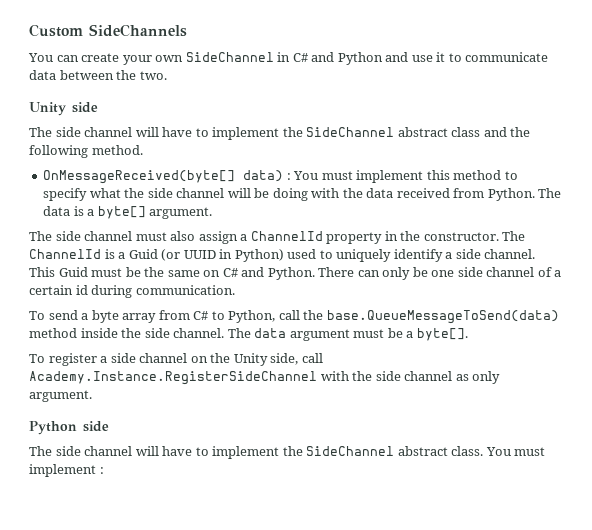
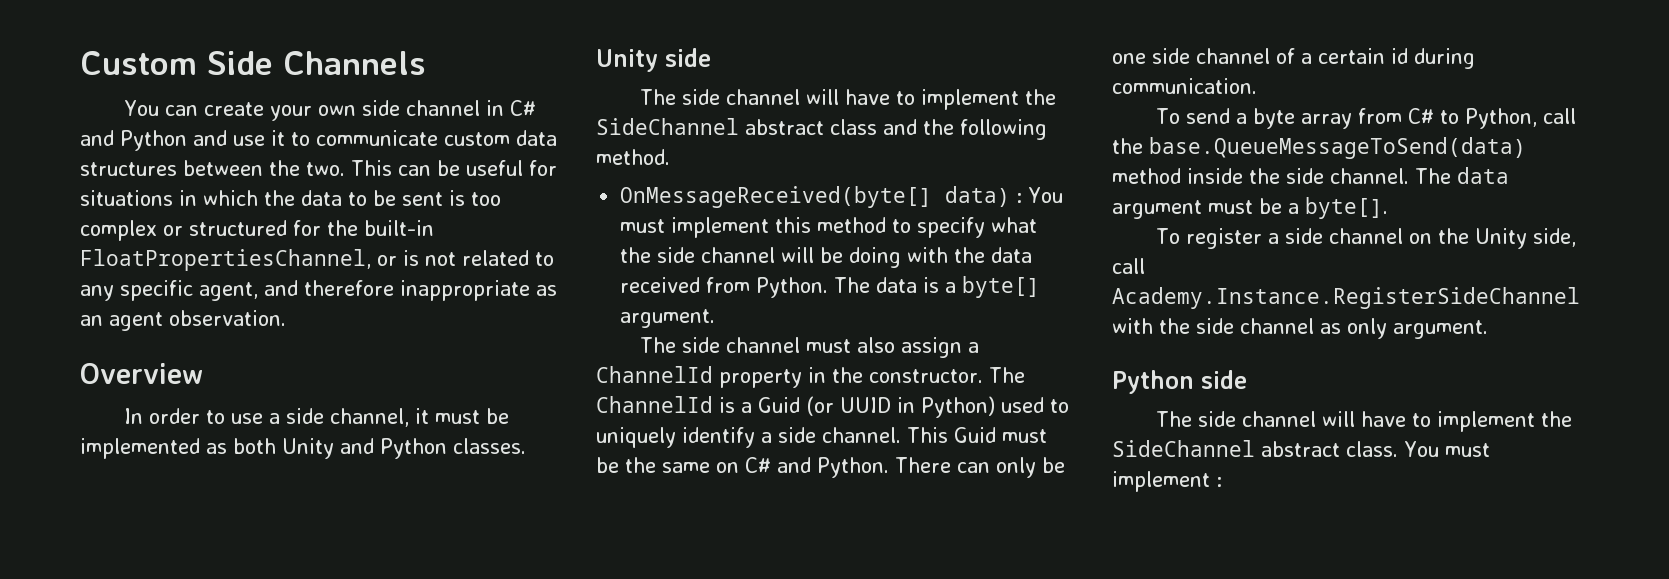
[89,24,187,37] SideChannels -> [207,51,426,75] Side Channels
[185,52,274,62] SideChannel -> [362,100,481,116] side channel
[29,70,56,80] data -> [444,130,557,146] [80,162,177,176] custom data structures
(167, 75) none -> [351,160,557,176] [80,190,501,206] [80,220,434,241] [80,249,554,271] [80,280,557,301] [80,310,286,331] [80,363,203,384] [124,408,510,427] [80,438,526,459] This can be useful for situations in which the data to be sent is too complex or structured for the built-in FloatPropertiesChannel, or is not related to any specific agent, and therefore inappropriate as an agent observation. // Overview // In order to use a side channel, it must be implemented as both Unity and Python classes.

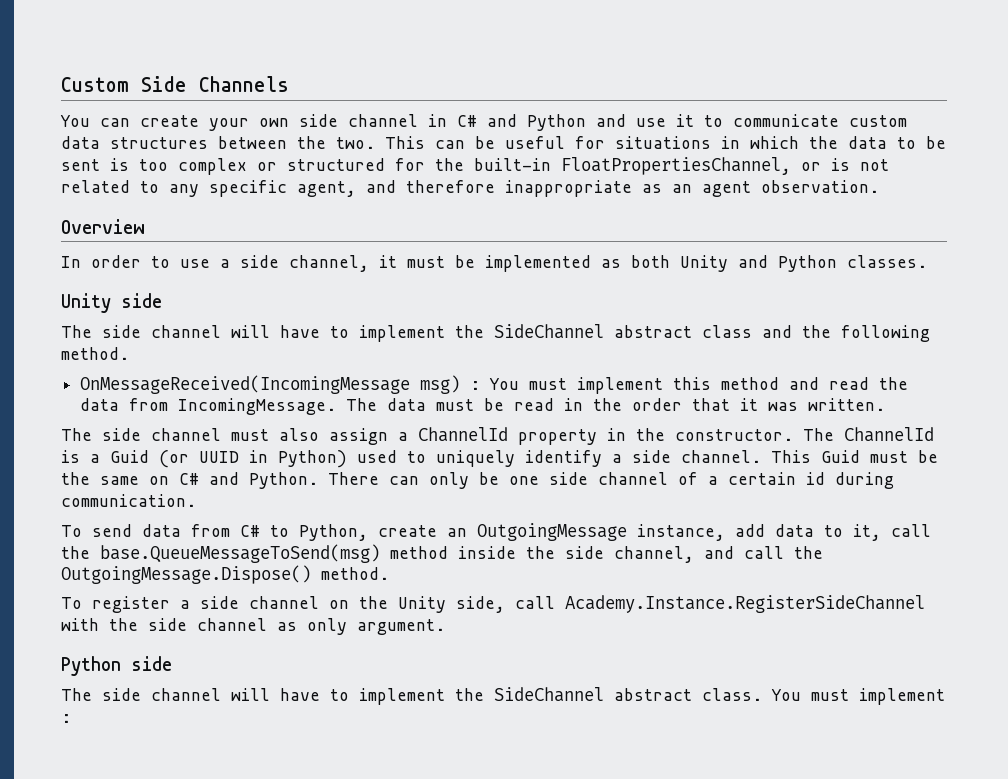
[620,186,1011,208] OnMessageReceived(byte[] data) -> [80,375,461,394] OnMessageReceived(IncomingMessage msg)
[892,217,1038,238] [620,247,1033,268] [620,276,1041,298] [620,309,716,328] to specify what the side channel will be doing with the data received from Python. The data is a byte[] argument. -> [789,377,909,390] [80,398,886,415] and read the data from IncomingMessage. The data must be read in the order that it was written.
[1236,108,1353,129] a byte array -> [142,524,181,537] data
[1543,108,1577,124] [1112,137,1526,159] call the base.QueueMessageToSend(data) -> [378,523,931,541] [61,544,380,563] create an OutgoingMessage instance, add data to it, call the base.QueueMessageToSend(msg)
[1330,167,1509,184] [1112,197,1388,219] channel. The data argument must be a byte[]. -> [614,546,823,563] [61,565,389,584] channel, and call the OutgoingMessage.Dispose() method.

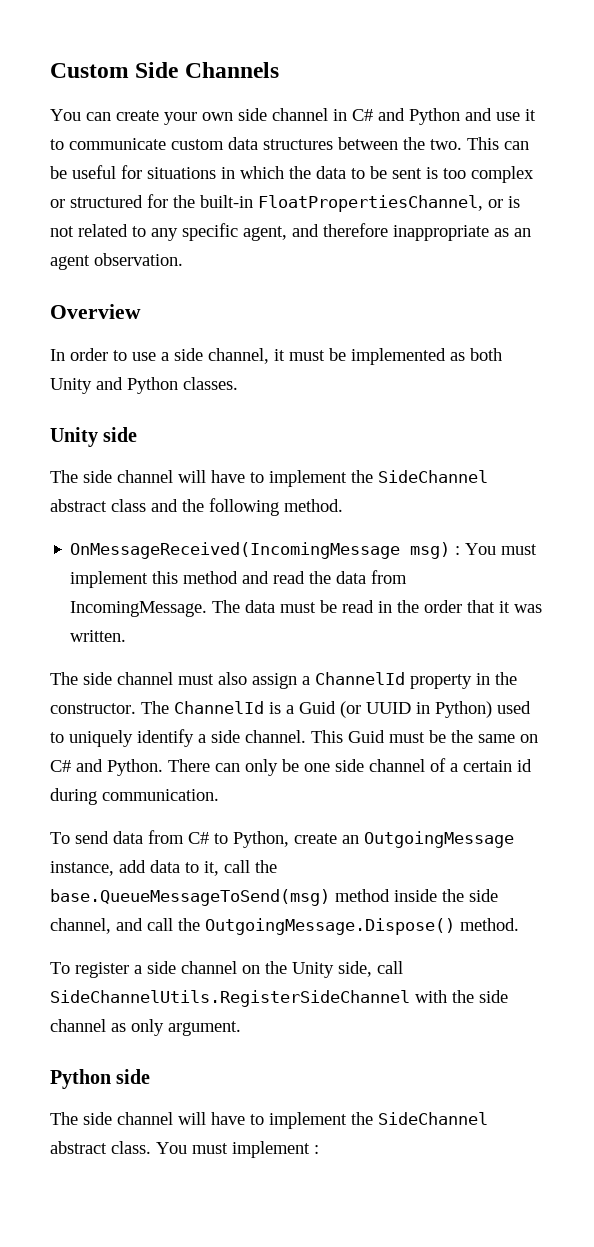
[565,595,925,613] Academy.Instance.RegisterSideChannel -> [50,990,410,1007] SideChannelUtils.RegisterSideChannel

